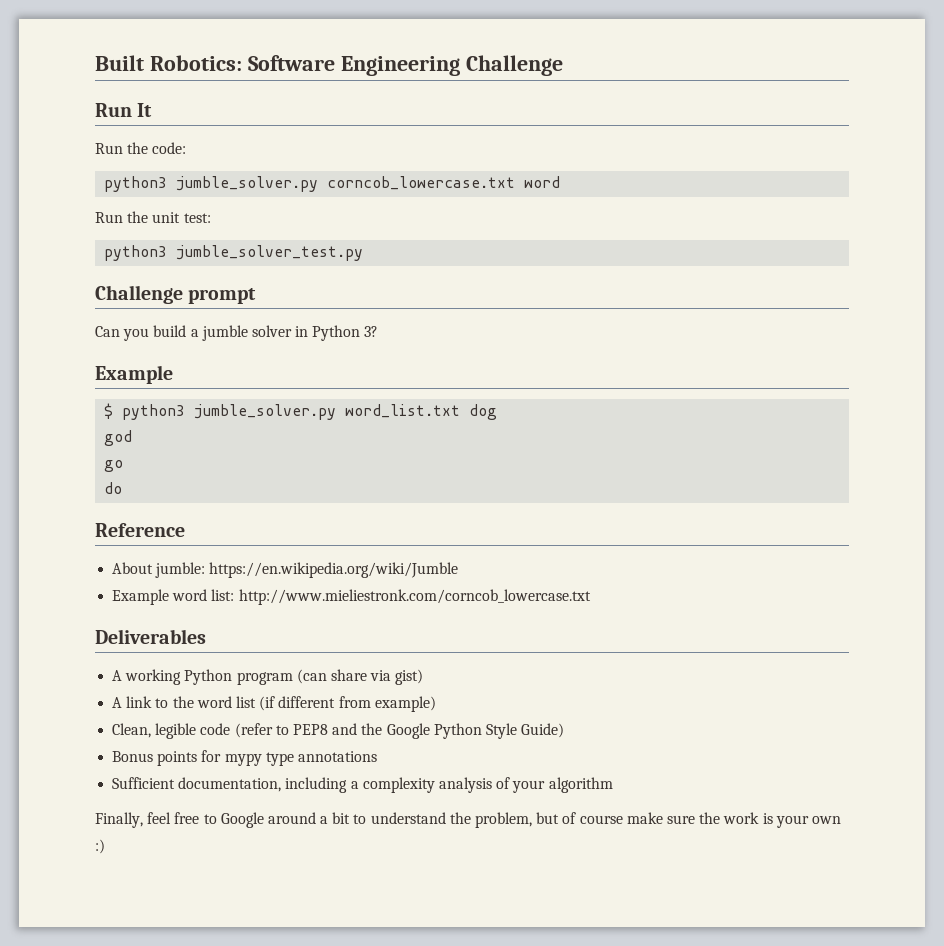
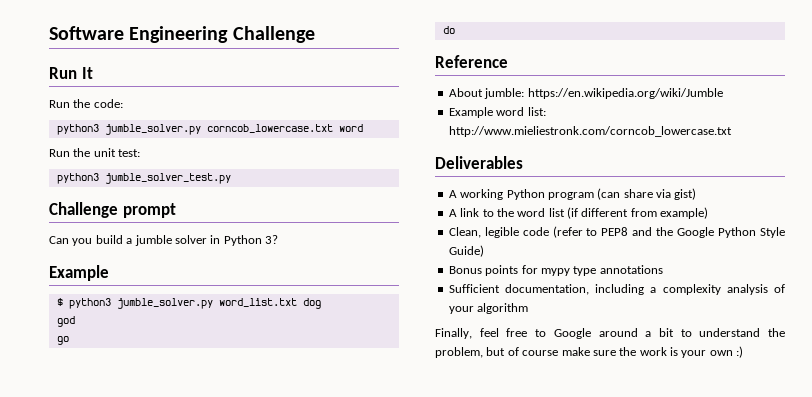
[95,55,242,71] Built Robotics: -> (49, 33) none

